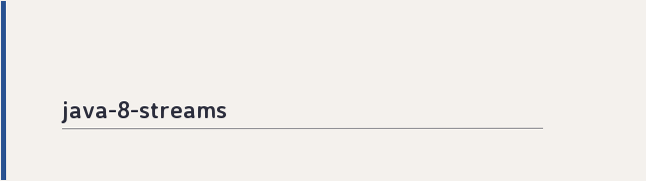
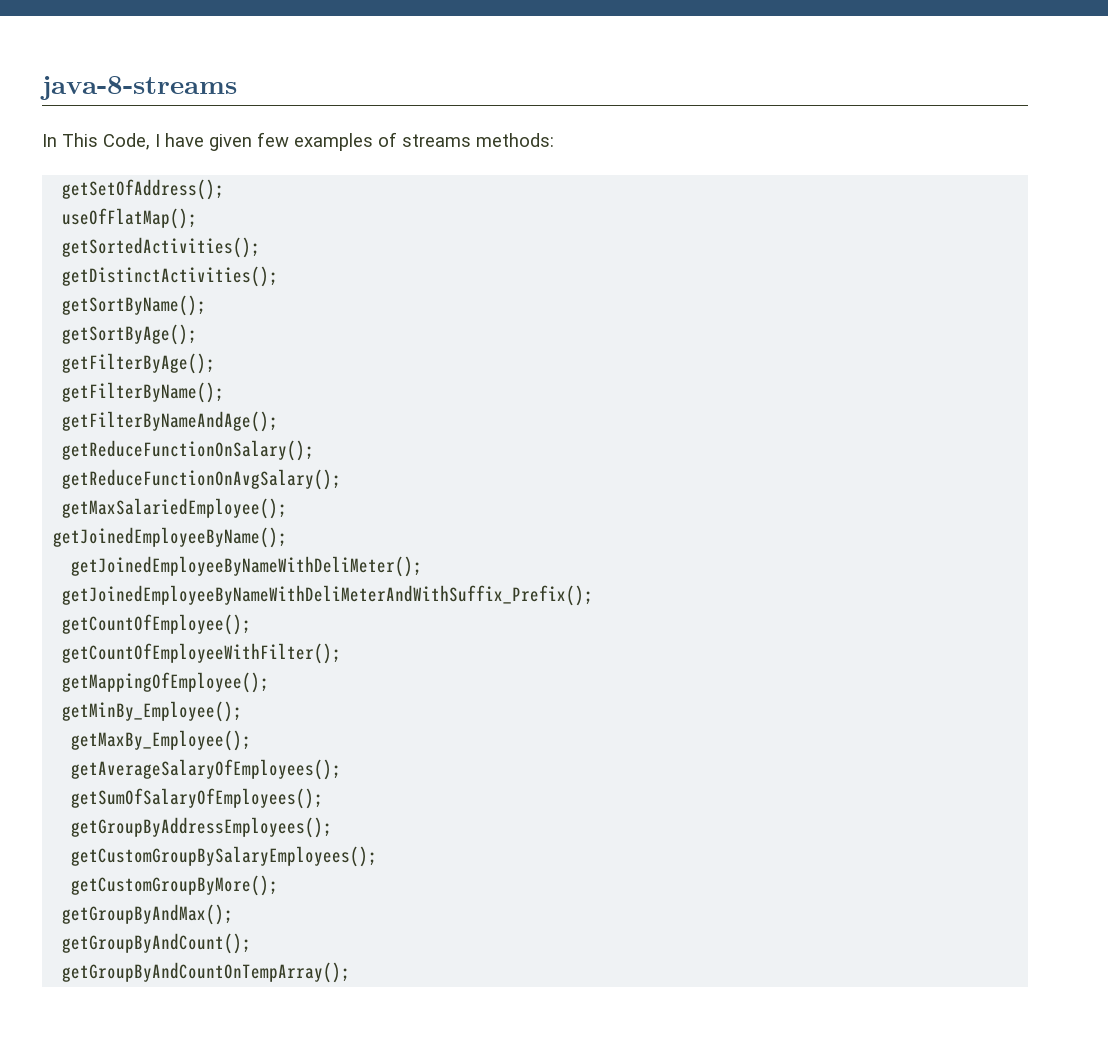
(228, 112) none -> [42,132,554,151] [62,179,225,200] [62,208,198,229] [62,237,261,258] [62,266,279,287] [62,295,207,316] [62,324,198,345] [62,353,216,374] [62,382,225,403] [62,411,279,432] [62,440,315,461] [62,469,342,490] [62,498,288,519] [53,527,288,548] [71,556,423,577] [62,585,594,606] [62,614,252,635] [62,643,342,664] [62,672,270,693] [62,701,243,722] [71,730,252,751] [71,759,342,780] [71,788,324,809] [71,817,333,838] [71,846,378,867] [71,875,279,896] [62,904,234,925] [62,933,252,954] [62,962,351,983] // In This Code, I have given few examples of streams methods: // getSetOfAddress(); // useOfFlatMap(); // getSortedActivities(); // getDistinctActivities(); // getSortByName(); // getSortByAge(); // getFilterByAge(); // getFilterByName(); // getFilterByNameAndAge(); // getReduceFunctionOnSalary(); // getReduceFunctionOnAvgSalary(); // getMaxSalariedEmployee(); // getJoinedEmployeeByName(); // getJoinedEmployeeByNameWithDeliMeter(); // getJoinedEmployeeByNameWithDeliMeterAndWithSuffix_Prefix(); // getCountOfEmployee(); // getCountOfEmployeeWithFilter(); // getMappingOfEmployee(); // getMinBy_Employee(); // getMaxBy_Employee(); // getAverageSalaryOfEmployees(); // getSumOfSalaryOfEmployees(); // getGroupByAddressEmployees(); // getCustomGroupBySalaryEmployees(); // getCustomGroupByMore(); // getGroupByAndMax(); // getGroupByAndCount(); // getGroupByAndCountOnTempArray();

